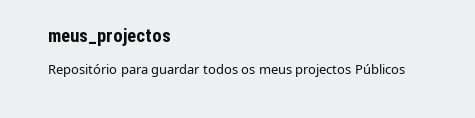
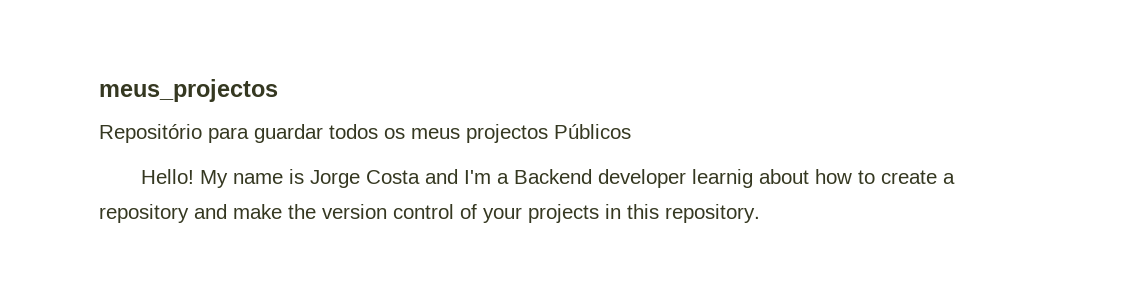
(405, 69) none -> [141,169,956,188] [99,204,760,223] // Hello! My name is Jorge Costa and I'm a Backend developer learnig about how to create a repository and make the version control of your projects in this repository.

